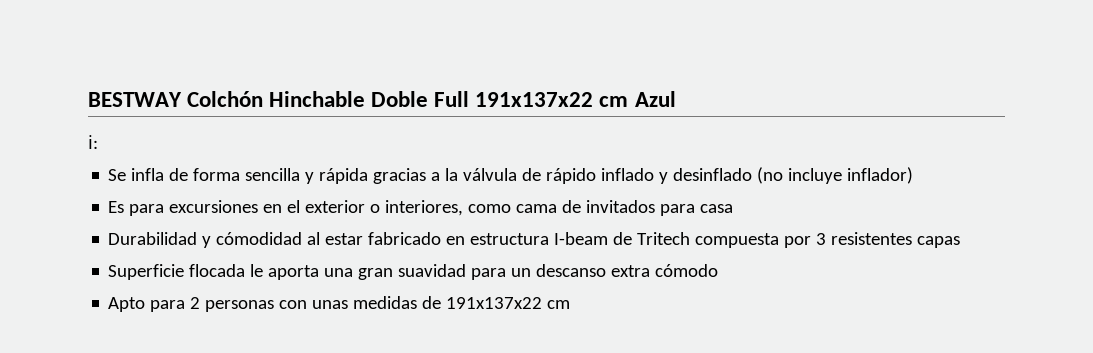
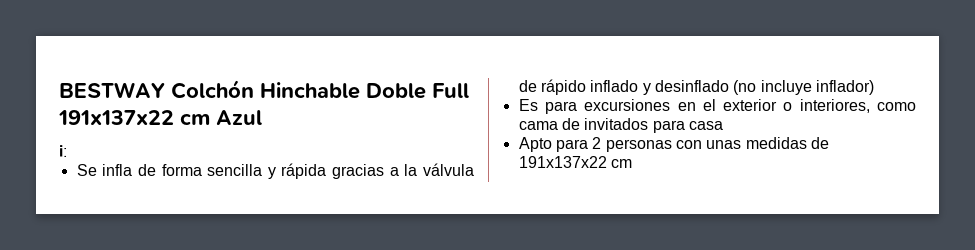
[108,232,961,248] [108,264,719,280] // Durabilidad y cómodidad al estar fabricado en estructura I-beam de Tritech compuesta por 3 resistentes capas // Superficie flocada le aporta una gran suavidad para un descanso extra cómodo -> (723, 125) none

